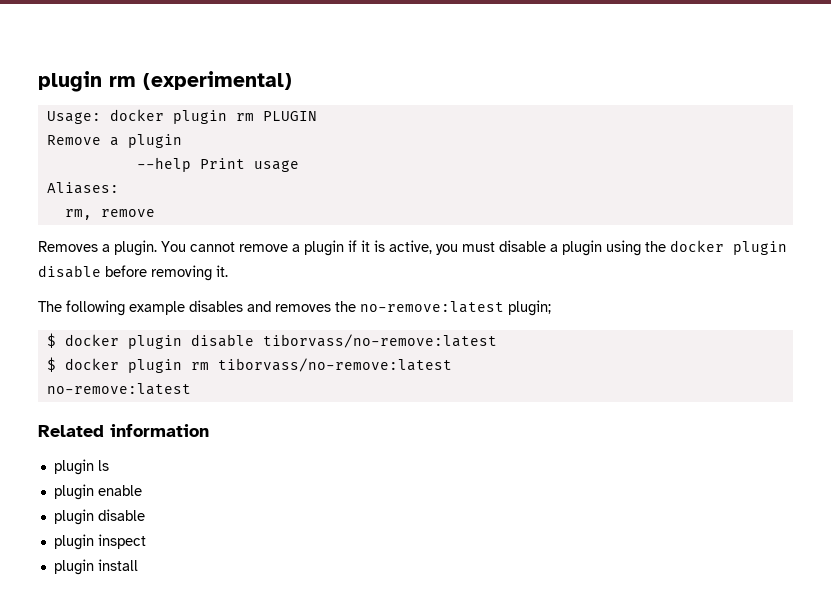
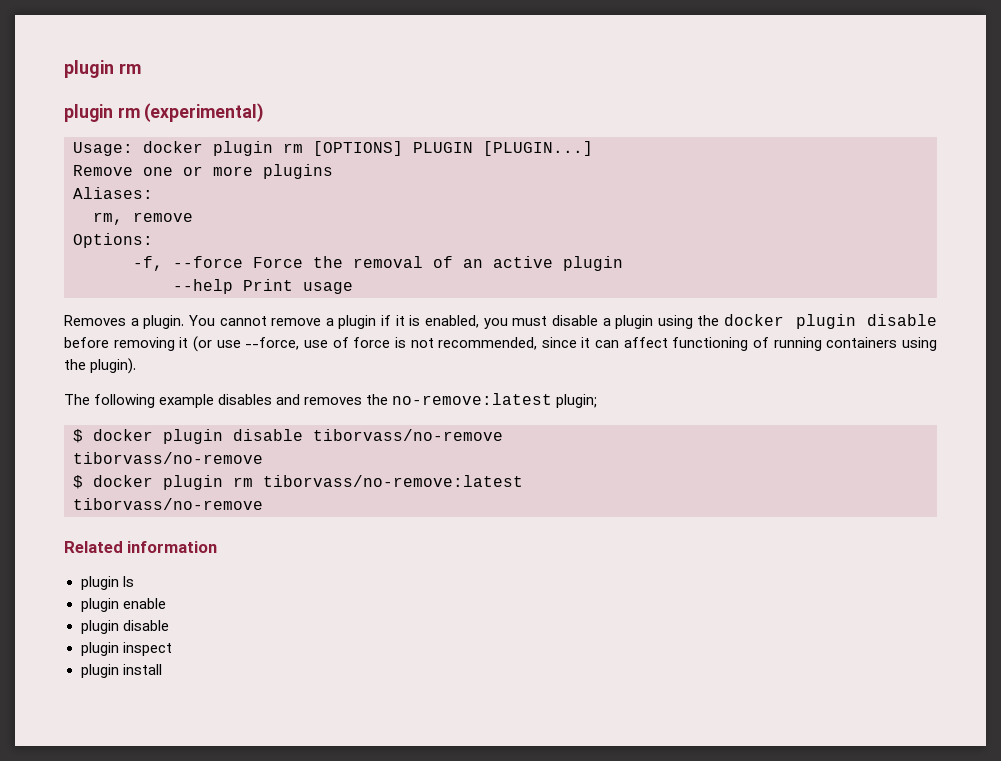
[38,71,136,92] plugin rm -> [64,60,141,78] [64,104,140,122] plugin rm // plugin rm
(254, 117) none -> [313,141,403,156] [OPTIONS]
(317, 116) none -> [483,141,593,156] [PLUGIN...]
[109,137,119,146] a -> [143,164,333,179] [73,187,153,199] [93,212,193,225] [73,233,153,248] [133,256,553,271] one or more plugins // Aliases: // rm, remove // Options: // -f, --force Force the removal of an active
[46,182,119,194] [64,209,155,220] // Aliases: // rm, remove -> (353, 288) none
[389,240,432,254] active, -> [425,315,480,328] enabled,
[216,265,228,277] it. -> [179,336,937,352] [64,358,137,374] it (or use --force, use of force is not recommended, since it can affect functioning of running containers using the plugin).
[262,334,497,348] tiborvass/no-remove:latest -> [313,429,503,441] [73,452,263,464] tiborvass/no-remove // tiborvass/no-remove
[46,383,191,395] no-remove:latest -> [73,498,263,510] tiborvass/no-remove

